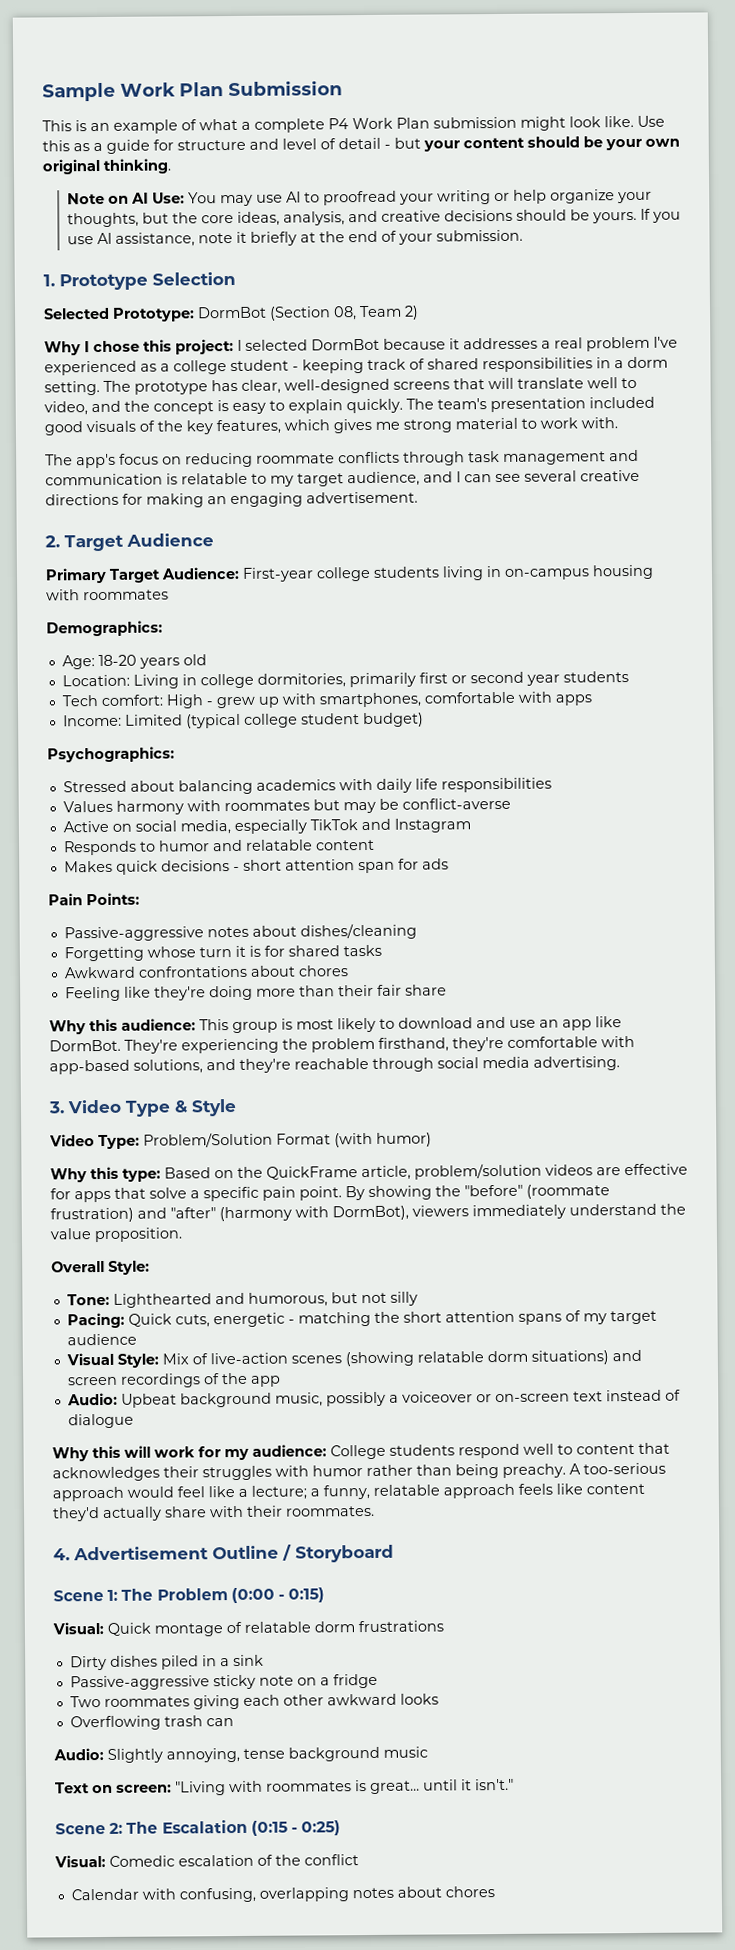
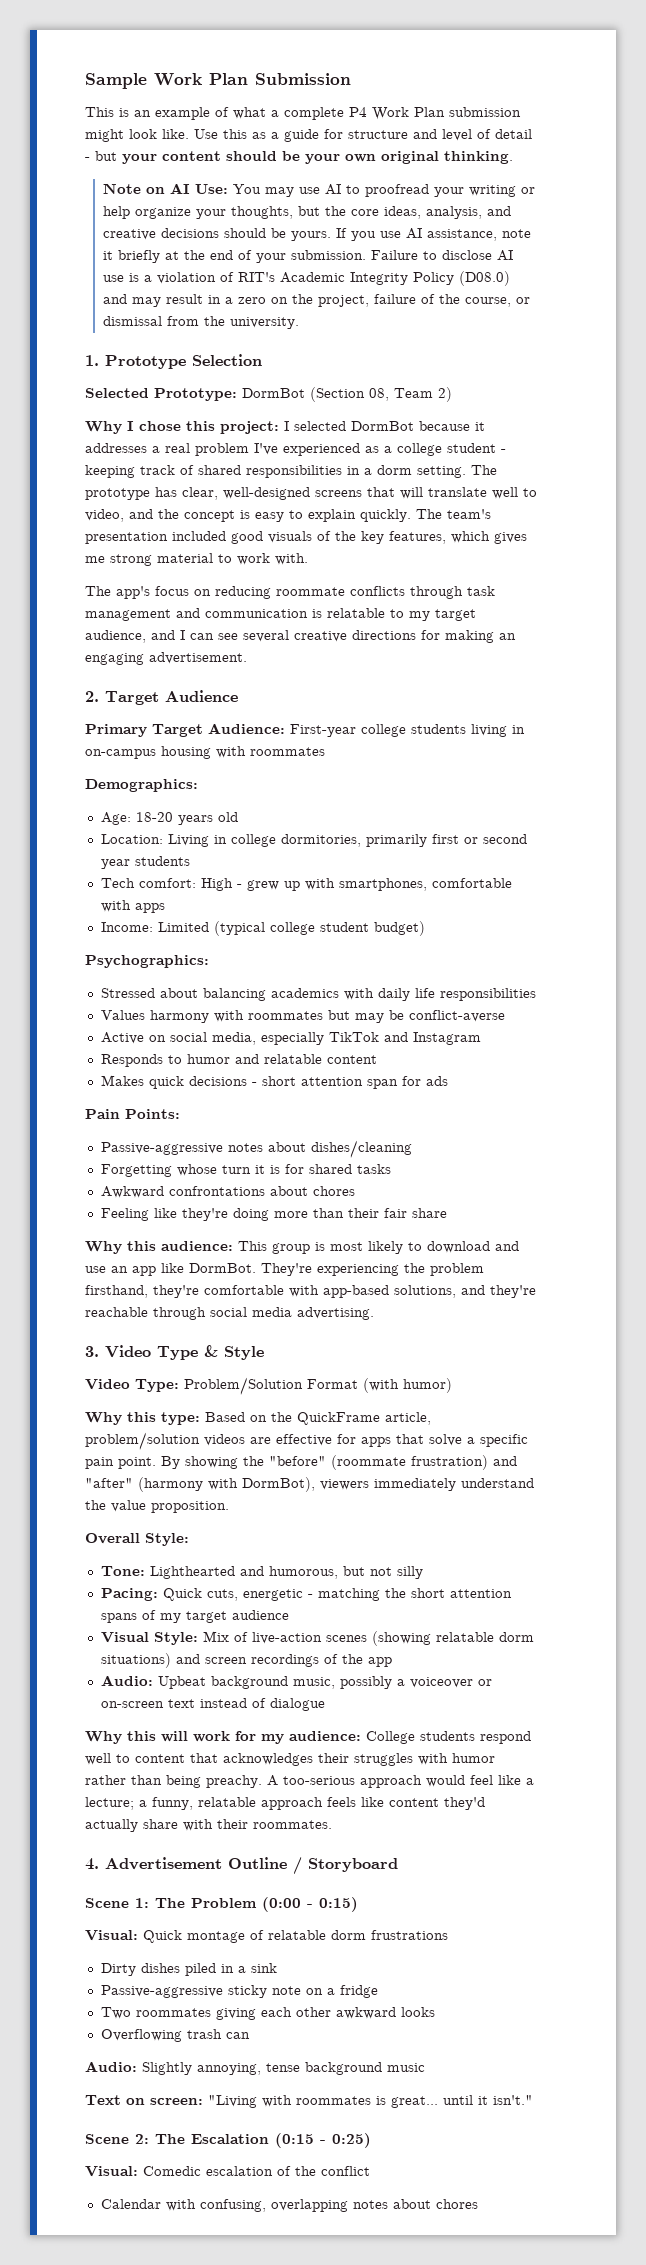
(523, 235) none -> [371,250,514,261] [103,271,511,286] [103,294,531,307] [103,316,300,329] Failure to disclose AI use is a violation of RIT's Academic Integrity Policy (D08.0) and may result in a zero on the project, failure of the course, or dismissal from the university.

